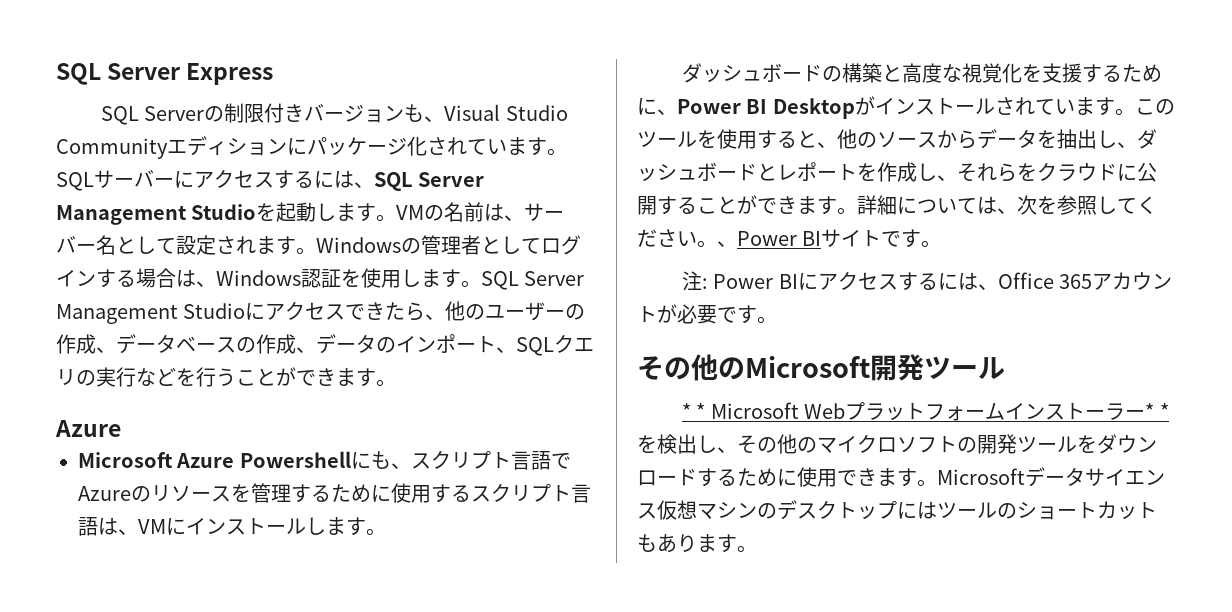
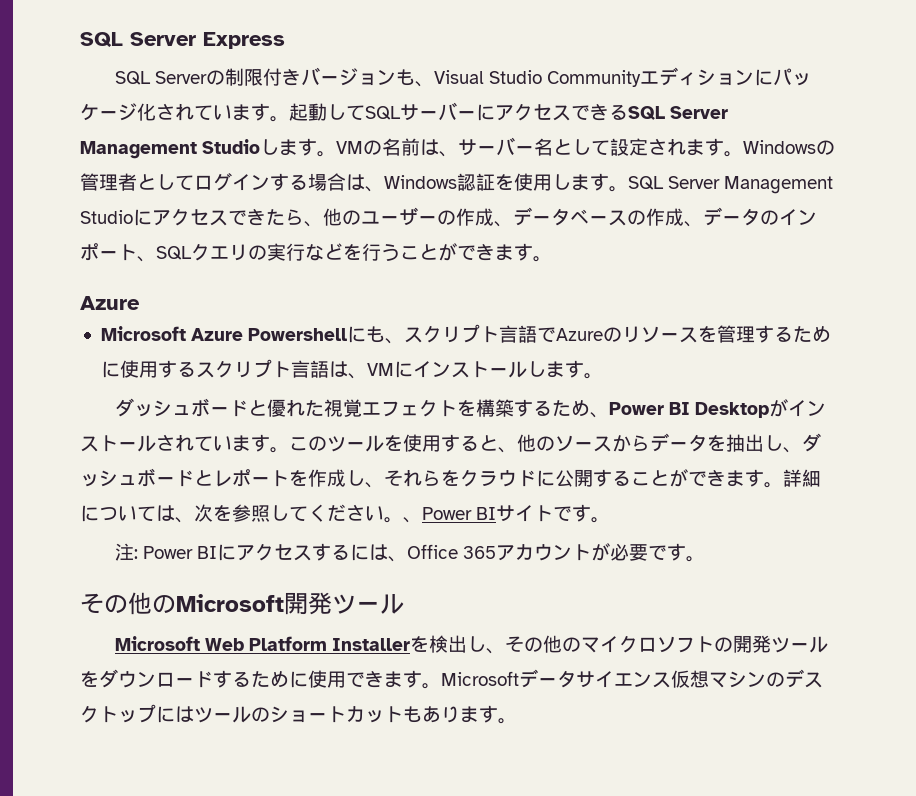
(567, 152) none -> [289,103,365,121] 起動して
[274,170,485,191] [56,202,317,225] するには、SQL Server Management Studioを起動 -> [571,103,729,121] [80,139,261,159] できるSQL Server Management Studio
[822,63,1163,83] [637,98,657,115] の構築と高度な視覚化を支援するために -> [247,399,590,417] と優れた視覚エフェクトを構築するため
[682,402,1169,421] * * Microsoft Webプラットフォームインストーラー* * -> [114,636,411,651] Microsoft Web Platform Installer

